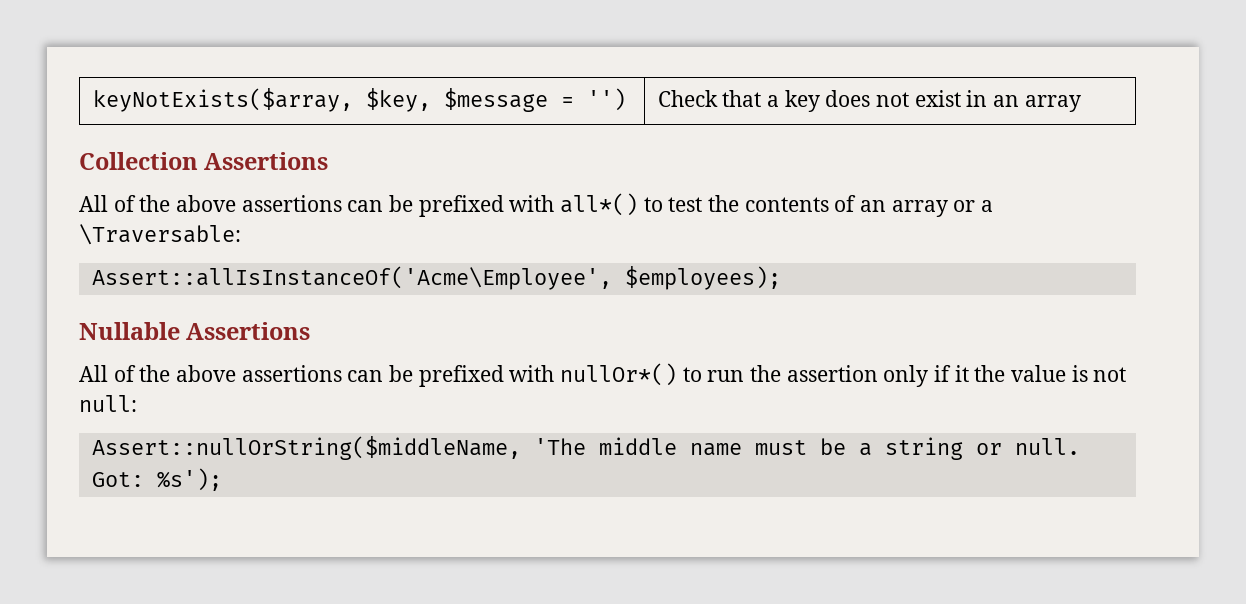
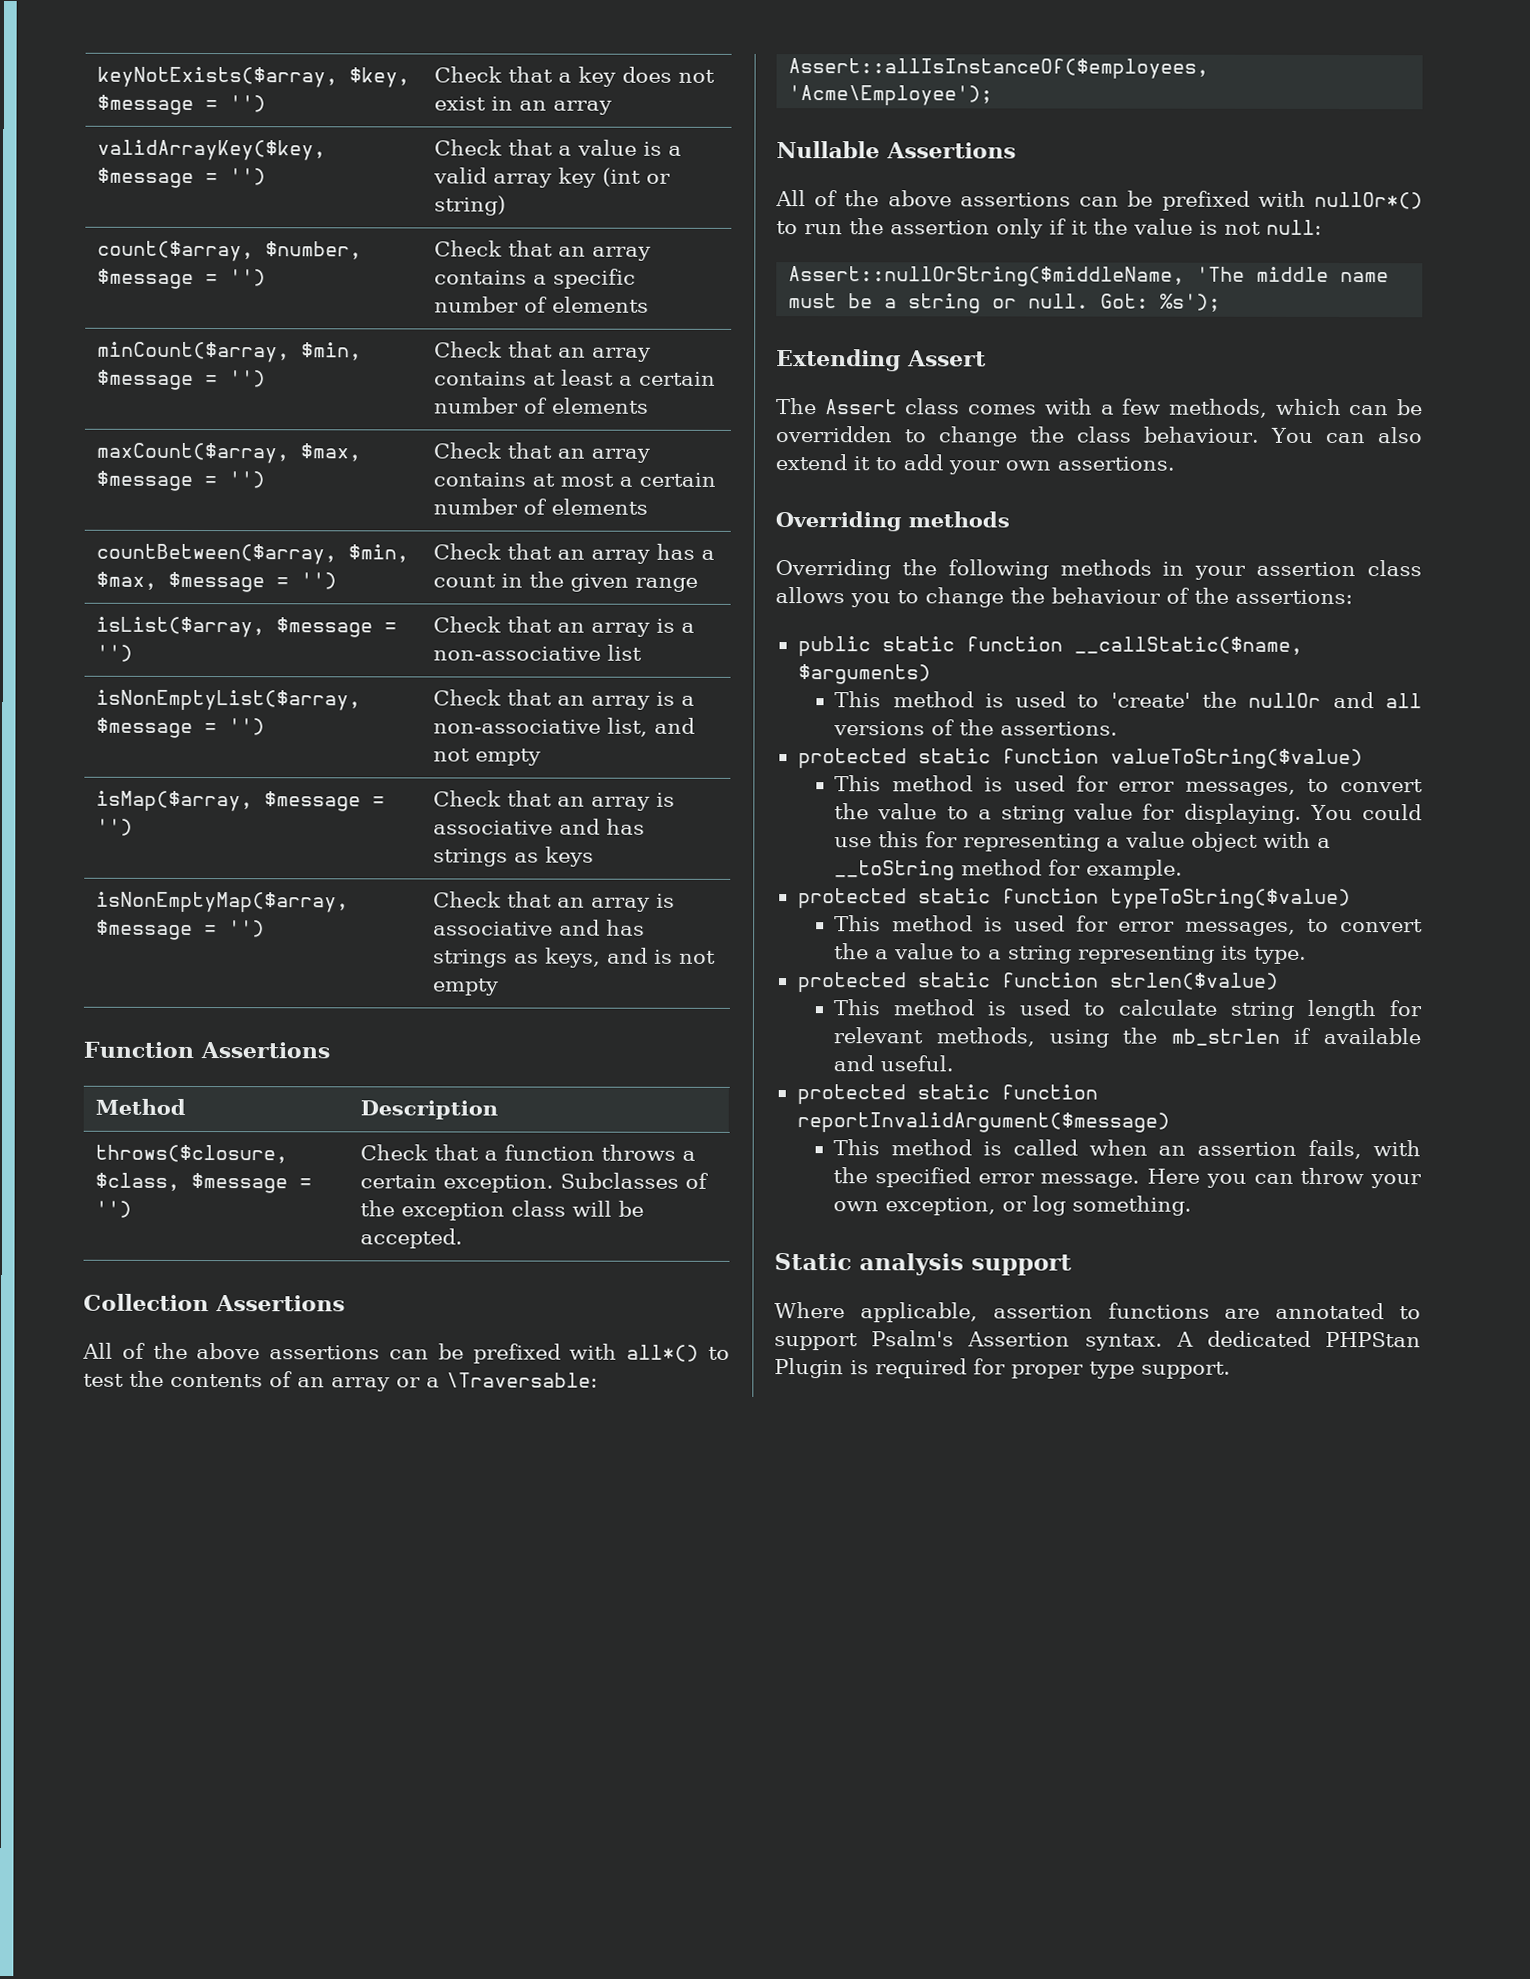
(1081, 103) none -> [96,139,326,161] [96,167,266,189] [433,139,682,156] [432,167,671,188] [433,195,506,216] [96,240,362,262] [96,268,266,290] [433,240,651,261] [433,268,636,289] [433,296,649,313] [96,341,362,363] [96,369,266,391] [433,341,651,362] [433,369,716,386] [433,397,649,414] [95,442,361,464] [95,470,265,492] [432,442,650,463] [432,472,716,487] [432,498,648,515] [95,543,409,565] [95,571,337,593] [432,543,715,564] [432,571,698,592] [95,616,397,638] [95,644,133,662] [432,616,695,637] [432,644,642,661] [95,689,361,711] [95,717,265,739] [432,689,695,710] [432,717,695,737] [432,748,541,766] [95,790,385,812] [95,818,133,836] [432,790,675,811] [432,818,645,835] [432,846,594,867] [95,891,349,913] [95,919,265,941] [432,891,675,912] [432,919,645,936] [432,947,716,968] [431,978,499,996] [83,1041,330,1059] [94,1098,186,1115] [359,1100,498,1120] [94,1144,288,1164] [94,1172,312,1194] [94,1200,132,1218] [359,1144,696,1161] [359,1172,709,1193] [359,1200,644,1221] [359,1228,463,1249] // validArrayKey($key, $message = '') | Check that a value is a valid array key (int or string) // count($array, $number, $message = '') | Check that an array contains a specific number of elements // minCount($array, $min, $message = '') | Check that an array contains at least a certain number of elements // maxCount($array, $max, $message = '') | Check that an array contains at most a certain number of elements // countBetween($array, $min, $max, $message = '') | Check that an array has a count in the given range // isList($array, $message = '') | Check that an array is a non-associative list // isNonEmptyList($array, $message = '') | Check that an array is a non-associative list, and not empty // isMap($array, $message = '') | Check that an array is associative and has strings as keys // isNonEmptyMap($array, $message = '') | Check that an array is associative and has strings as keys, and is not empty // Function Assertions // Method | Description // throws($closure, $class, $message = '') | Check that a function throws a certain exception. Subclasses of the exception class will be accepted.
[91,266,781,290] Assert::allIsInstanceOf('Acme\Employee', $employees); -> [788,58,1210,79] [788,85,994,106] Assert::allIsInstanceOf($employees, 'Acme\Employee');
(222, 479) none -> [776,349,987,372] [776,398,1423,418] [775,426,1422,447] [775,454,1175,475] [775,511,1010,532] [775,559,1422,580] [775,587,1353,608] [797,636,1303,657] [797,664,931,685] [834,691,1423,709] [833,719,1119,736] [797,748,1363,770] [834,775,1423,796] [834,803,1422,824] [834,831,1332,852] [834,859,1184,881] [797,888,1351,910] [834,915,1423,936] [834,943,1308,964] [796,972,1279,993] [833,999,1422,1021] [833,1027,1421,1048] [833,1055,955,1072] [796,1084,1098,1105] [796,1112,1170,1133] [833,1139,1421,1160] [833,1167,1422,1189] [833,1195,1193,1216] [774,1253,1072,1276] [774,1302,1421,1323] [774,1330,1421,1351] [774,1358,1231,1379] // Extending Assert // The Assert class comes with a few methods, which can be overridden to change the class behaviour. You can also extend it to add your own assertions. // Overriding methods // Overriding the following methods in your assertion class allows you to change the behaviour of the assertions: // public static function __callStatic($name, $arguments) // This method is used to 'create' the nullOr and all versions of the assertions. // protected static function valueToString($value) // This method is used for error messages, to convert the value to a string value for displaying. You could use this for representing a value object with a __toString method for example. // protected static function typeToString($value) // This method is used for error messages, to convert the a value to a string representing its type. // protected static function strlen($value) // This method is used to calculate string length for relevant methods, using the mb_strlen if available and useful. // protected static function reportInvalidArgument($message) // This method is called when an assertion fails, with the specified error message. Here you can throw your own exception, or log something. // Static analysis support // Where applicable, assertion functions are annotated to support Psalm's Assertion syntax. A dedicated PHPStan Plugin is required for proper type support.

